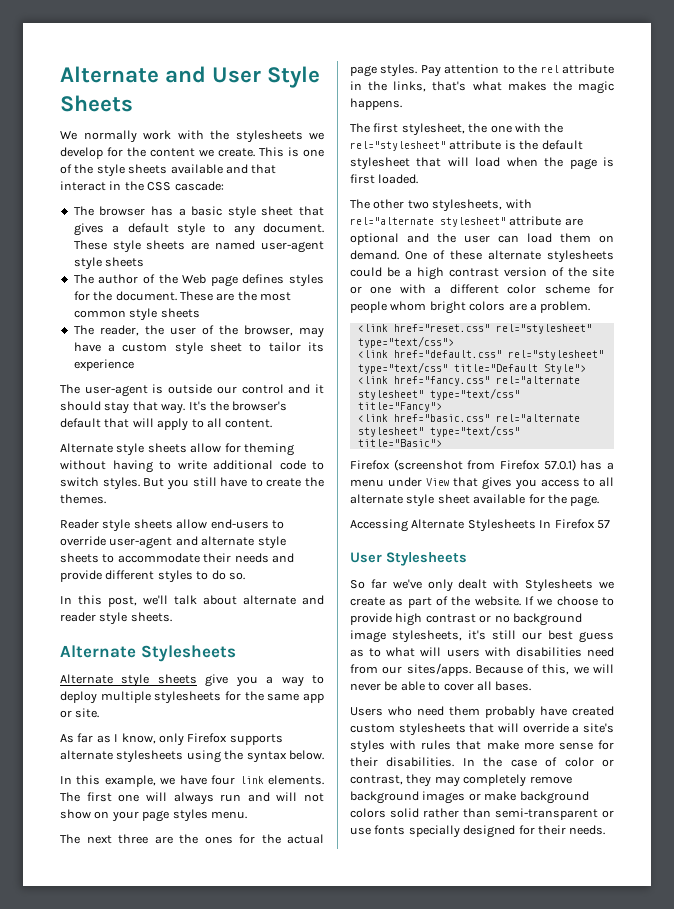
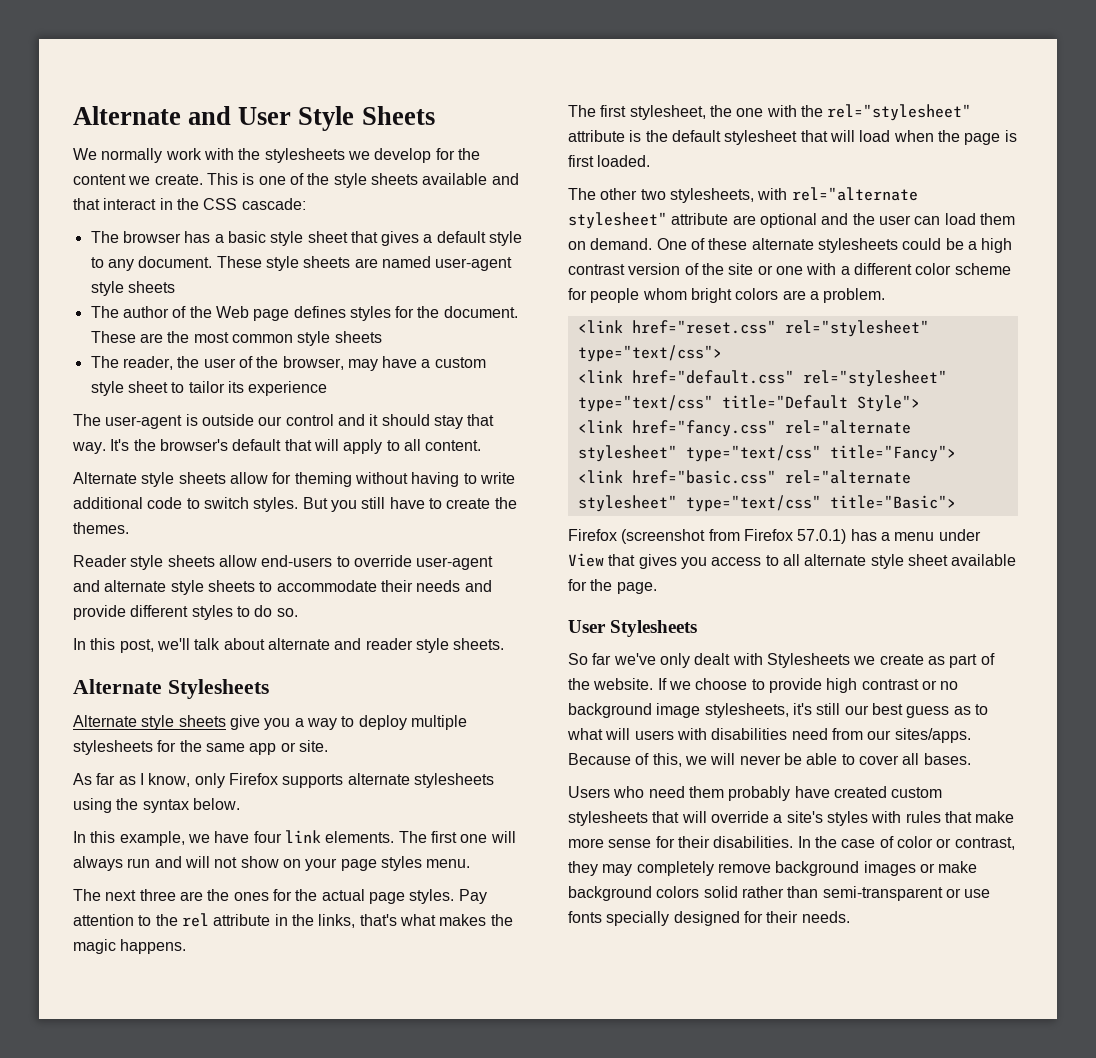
[350,519,610,532] // Accessing Alternate Stylesheets In Firefox 57 -> (657, 588) none

